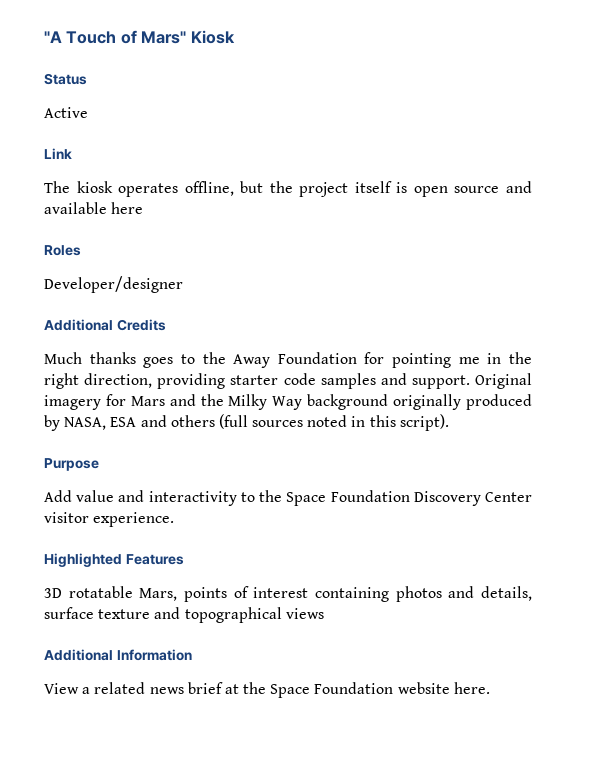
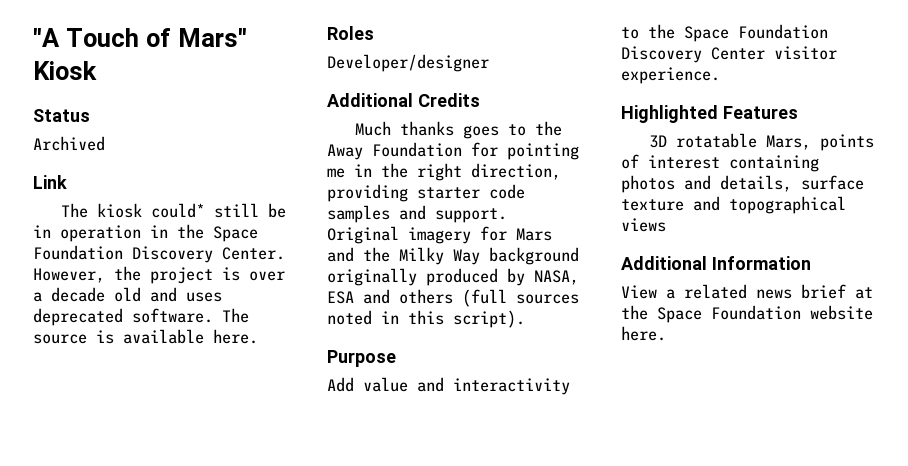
[44,107,88,118] Active -> [33,136,105,151] Archived
[118,181,532,197] [44,202,144,214] operates offline, but the project itself is open source and available here -> [151,203,287,218] [33,224,258,242] [33,245,285,263] [33,266,285,284] [33,287,222,302] [33,308,249,326] [33,329,258,344] could* still be in operation in the Space Foundation Discovery Center. However, the project is over a decade old and uses deprecated software. The source is available here.

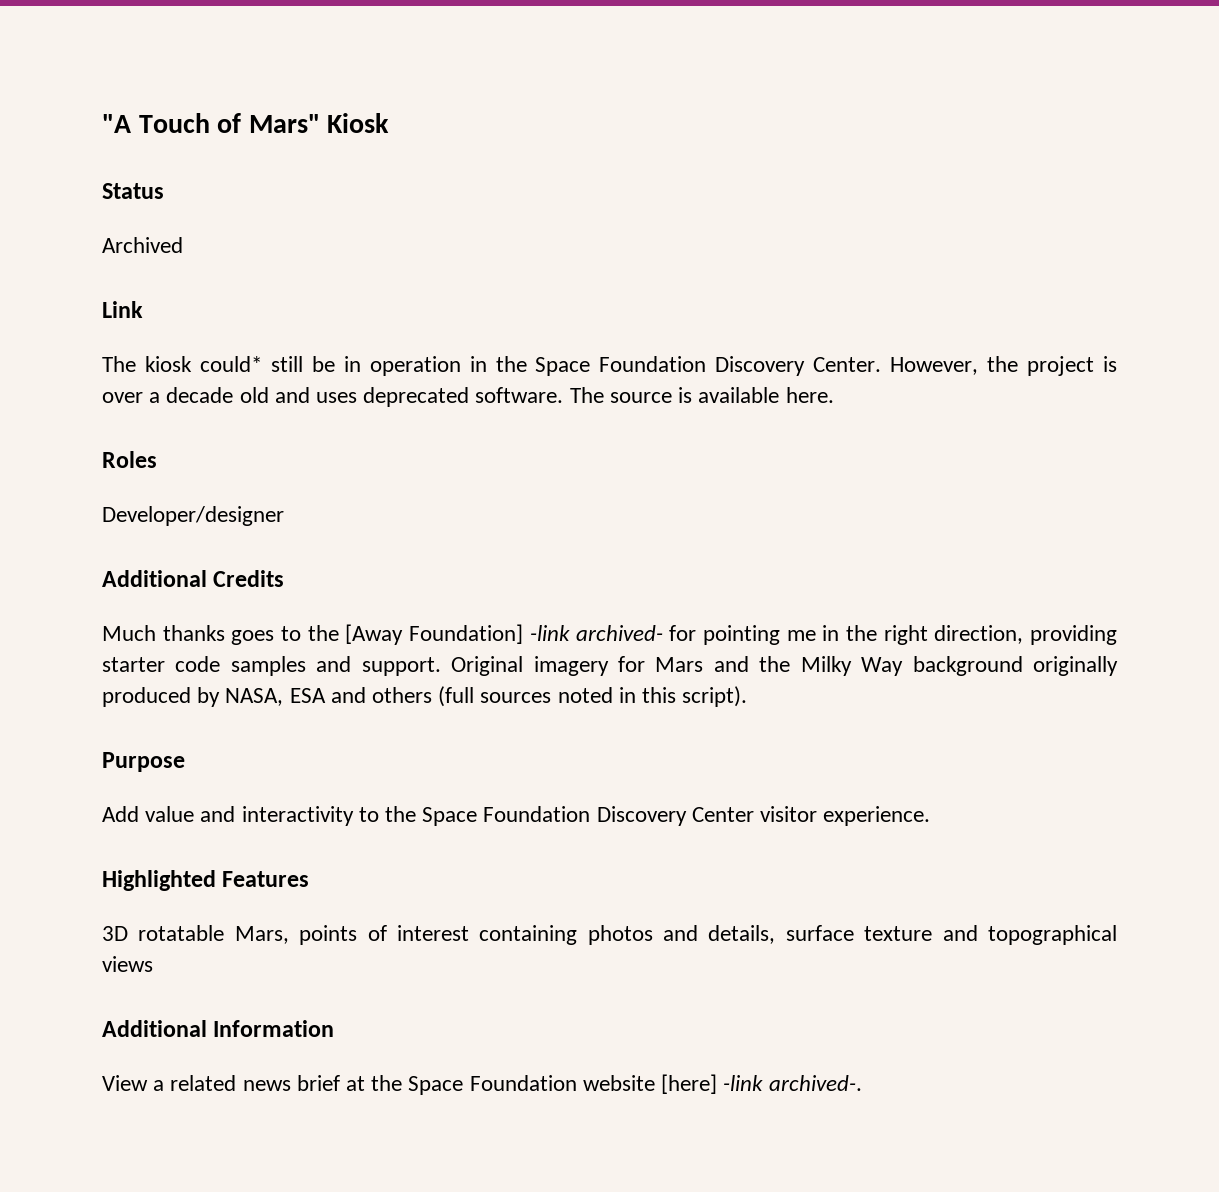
[327,142,462,160] Away Foundation -> [345,624,663,645] [Away Foundation] -link archived-
[621,326,666,341] here. -> [661,1074,862,1094] [here] -link archived-.

